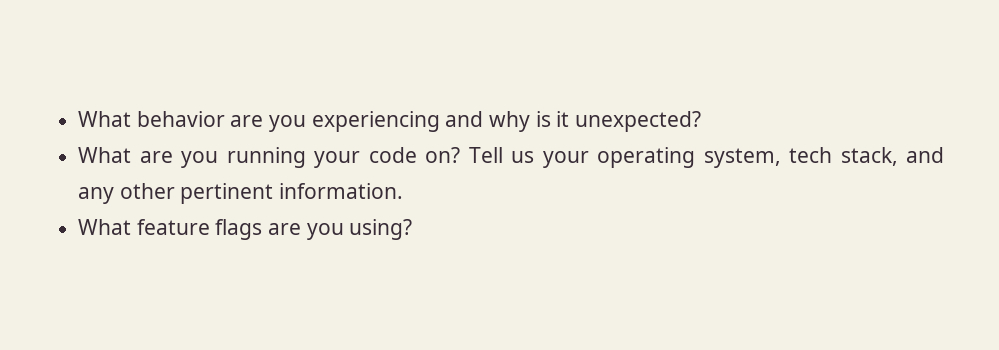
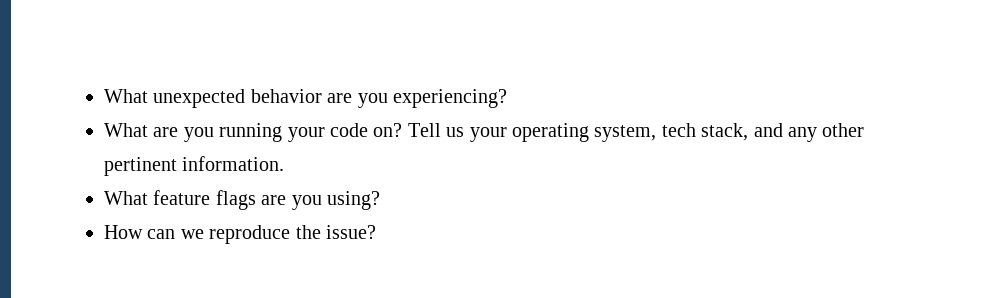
[78,111,132,127] What -> [104,89,246,108] What unexpected
[311,111,702,132] experiencing and why is it unexpected? -> [393,89,507,108] experiencing?
(413, 229) none -> [104,225,376,244] // How can we reproduce the issue?

